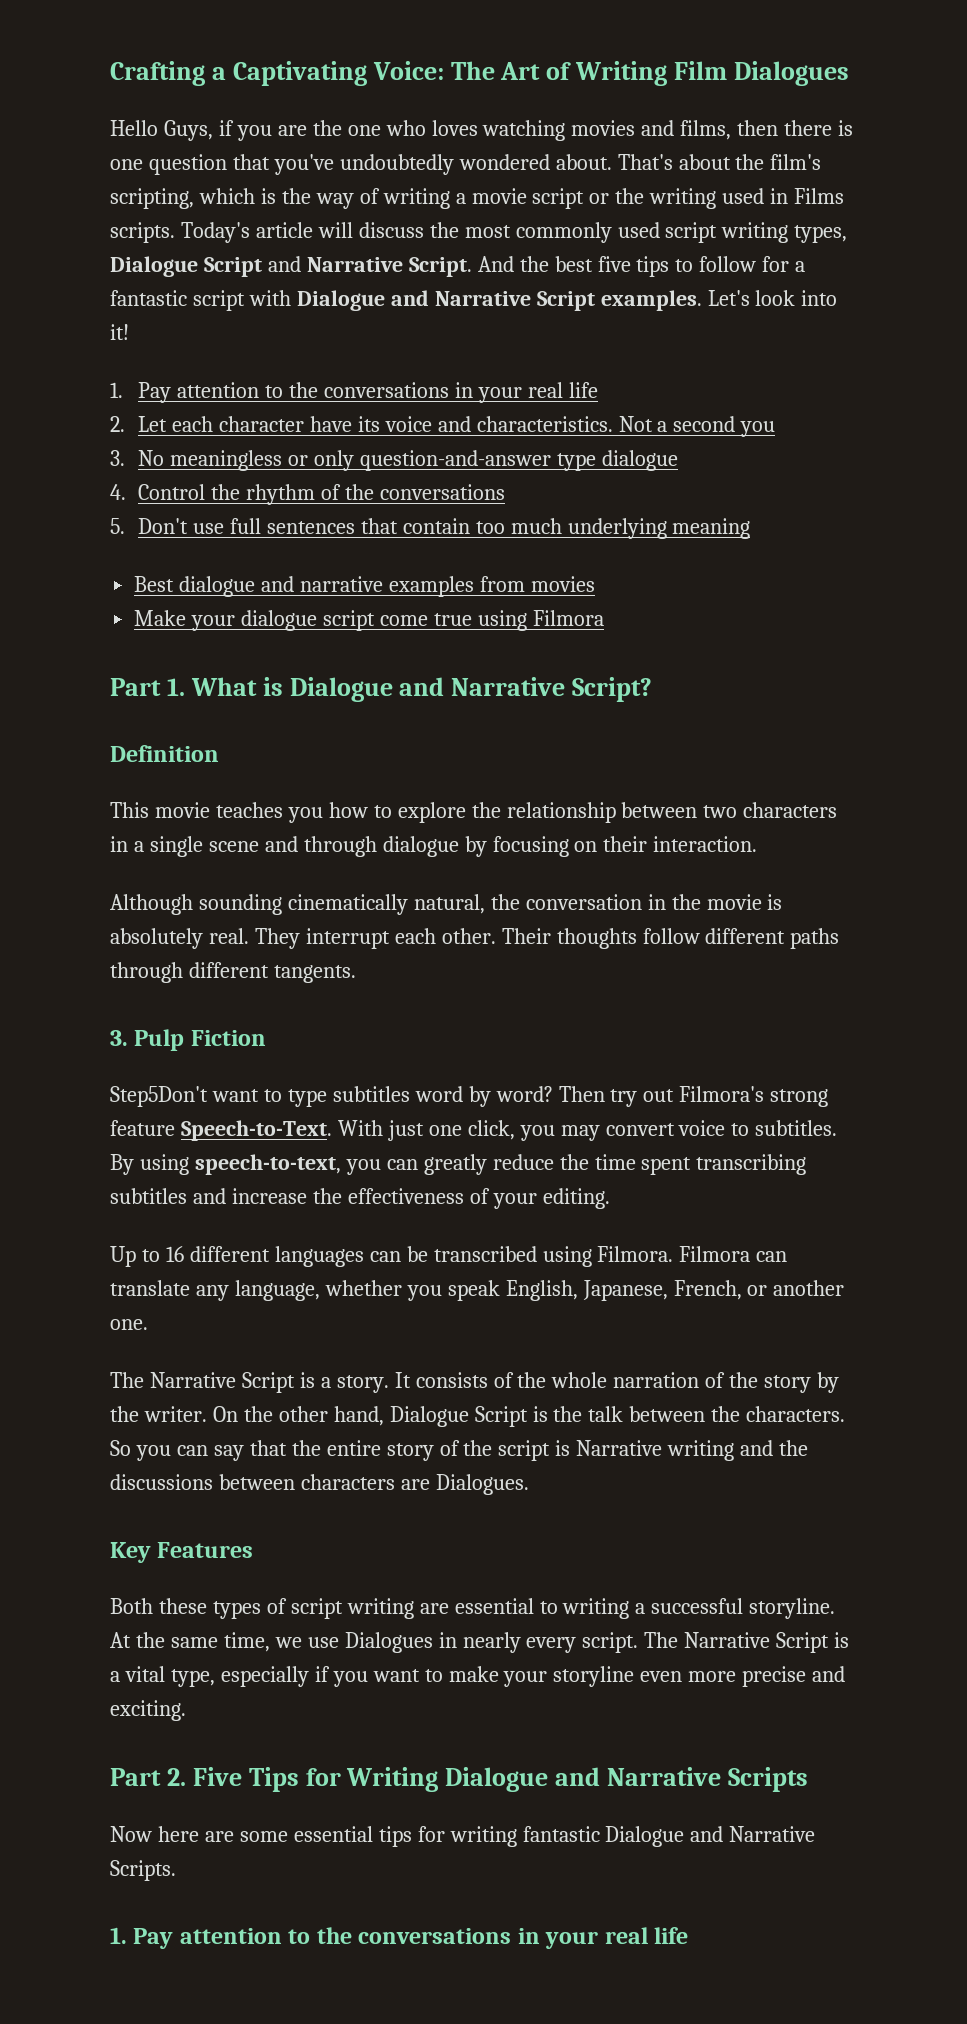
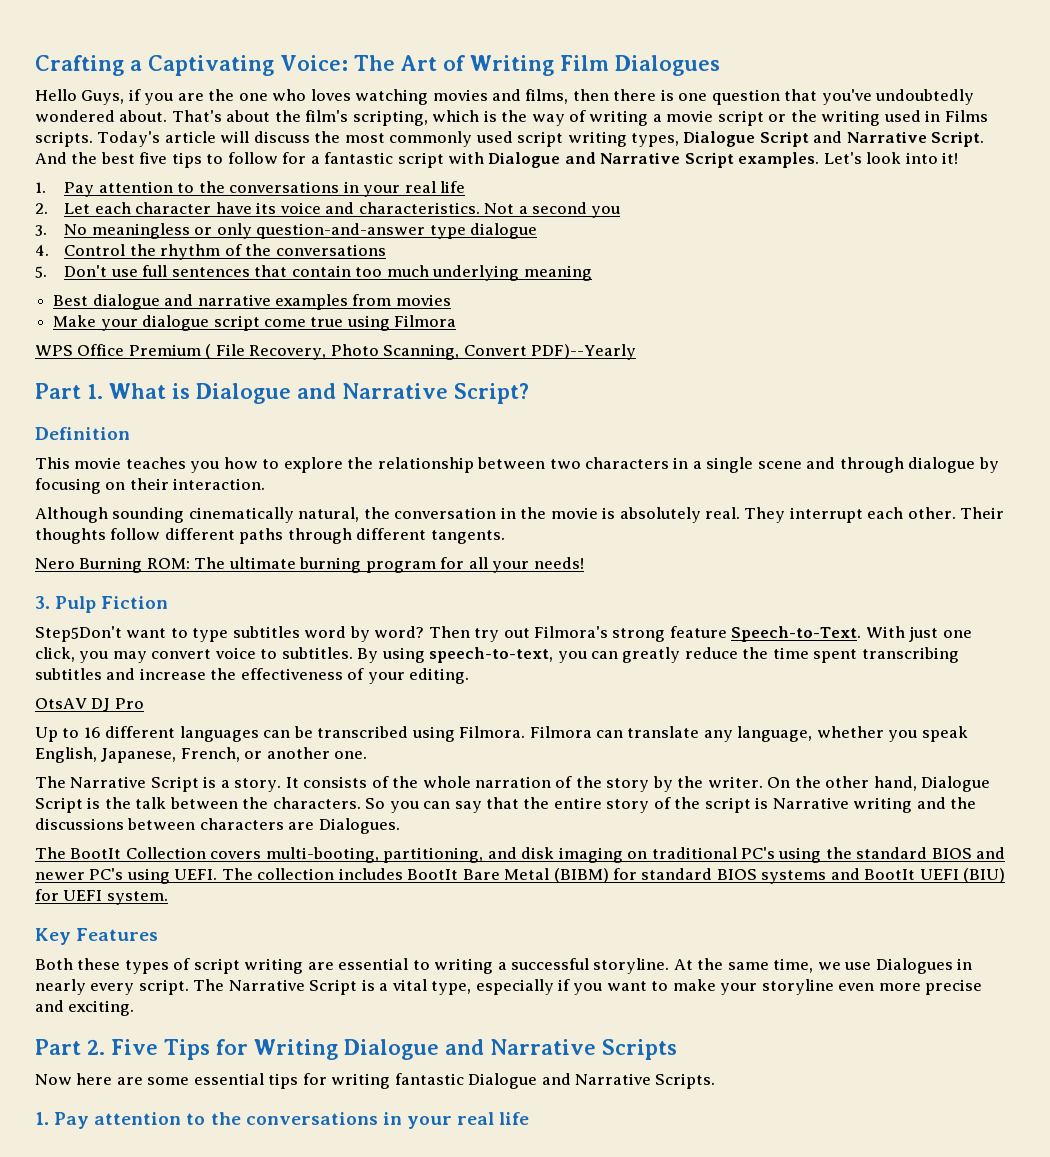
(604, 618) none -> [35,344,637,360] // WPS Office Premium ( File Recovery, Photo Scanning, Convert PDF)--Yearly
(356, 974) none -> [35,557,584,573] // Nero Burning ROM: The ultimate burning program for all your needs!
(610, 1198) none -> [35,698,144,712] // OtsAV DJ Pro
(529, 1484) none -> [35,847,1006,863] [35,868,1006,884] [35,889,168,905] // The BootIt Collection covers multi-booting, partitioning, and disk imaging on traditional PC's using the standard BIOS and newer PC's using UEFI. The collection includes BootIt Bare Metal (BIBM) for standard BIOS systems and BootIt UEFI (BIU) for UEFI system.

